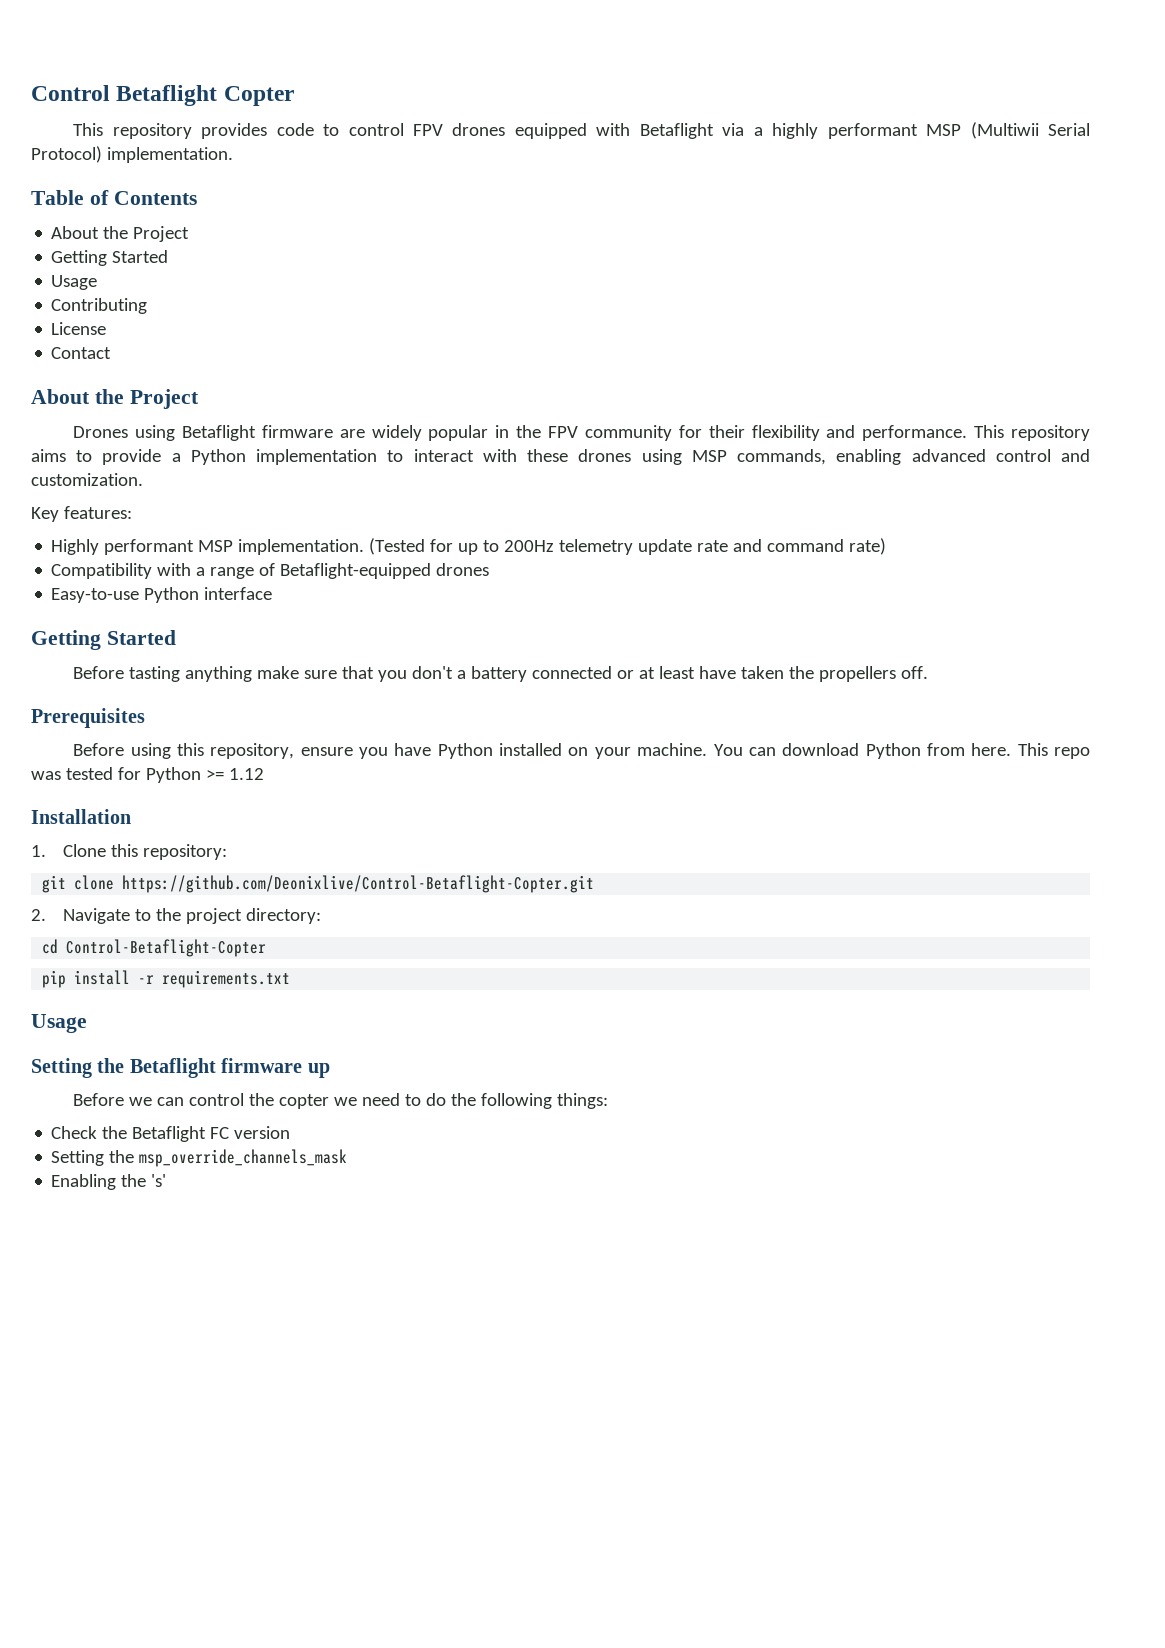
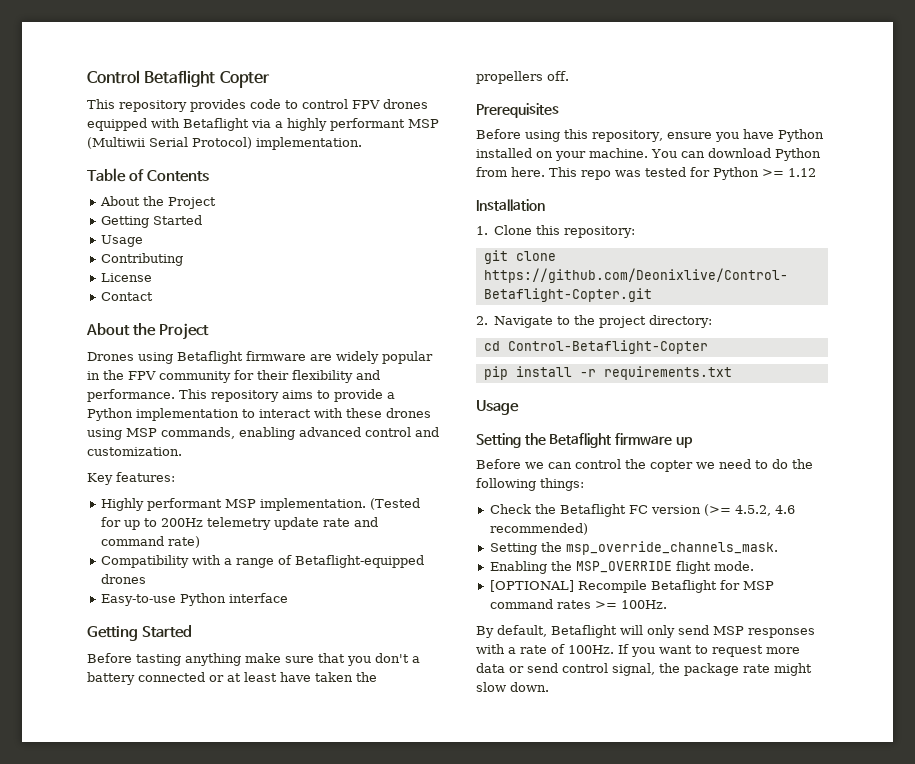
[51,1149,348,1167] // Setting the msp_override_channels_mask -> [703,504,795,516] [489,523,588,535] [489,541,778,555] (>= 4.5.2, 4.6 recommended) // Setting the msp_override_channels_mask.
[151,1174,167,1187] 's' -> [575,561,754,574] [489,580,774,593] [489,599,667,609] [476,625,815,638] [476,644,800,657] [476,663,812,676] [476,682,549,692] MSP_OVERRIDE flight mode. // [OPTIONAL] Recompile Betaflight for MSP command rates >= 100Hz. // By default, Betaflight will only send MSP responses with a rate of 100Hz. If you want to request more data or send control signal, the package rate might slow down.

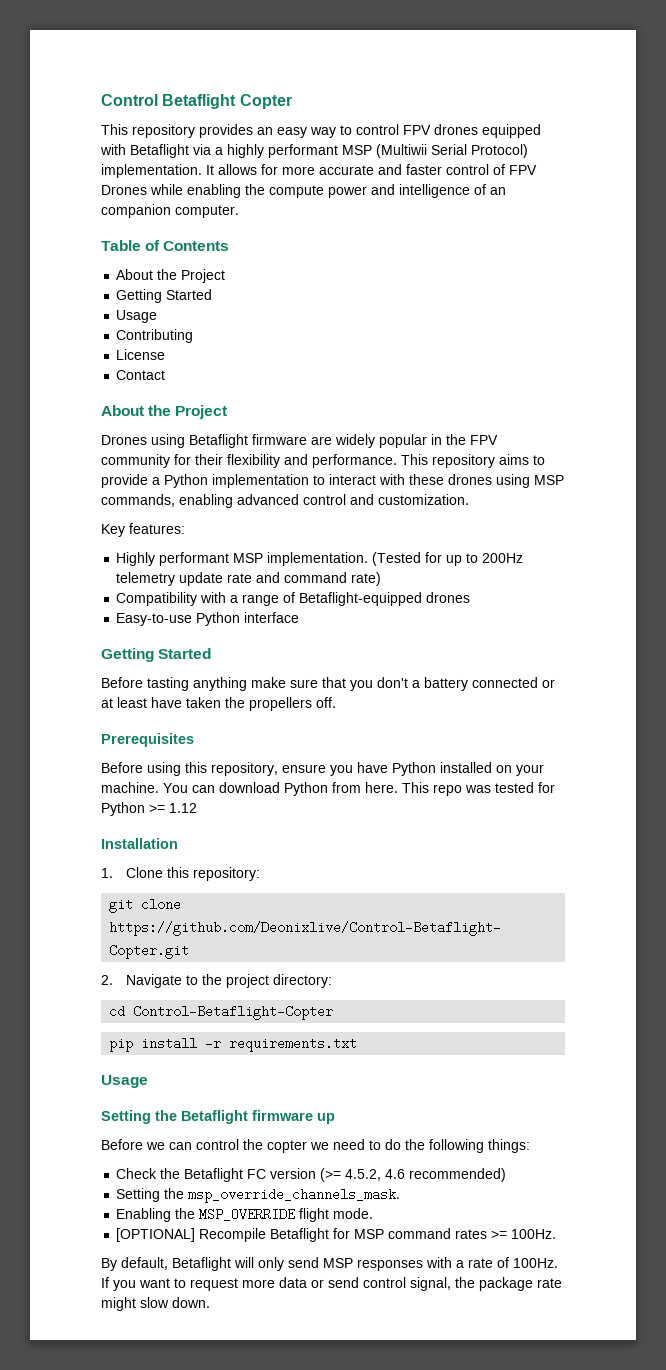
[250,99,281,109] code -> [257,127,336,138] an easy way
(362, 143) none -> [206,164,537,175] [101,184,506,198] [101,204,239,218] It allows for more accurate and faster control of FPV Drones while enabling the compute power and intelligence of an companion computer.

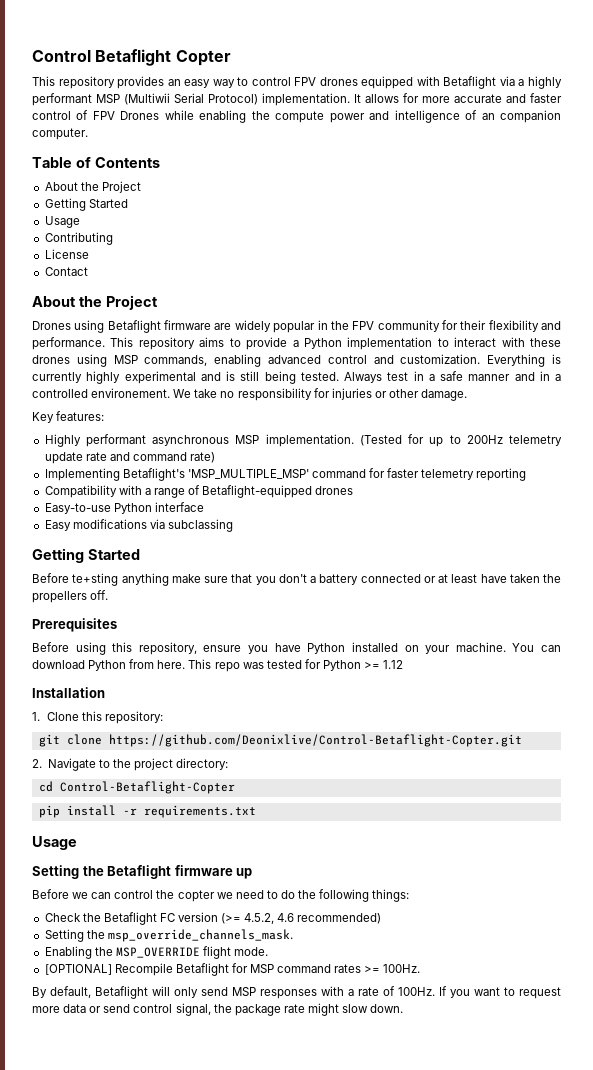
(469, 499) none -> [487,354,561,367] [32,371,561,384] [32,388,468,401] Everything is currently highly experimental and is still being tested. Always test in a safe manner and in a controlled environement. We take no responsibility for injuries or other damage.
(230, 559) none -> [152,435,230,446] asynchronous
(382, 579) none -> [44,468,527,481] // Implementing Betaflight's 'MSP_MULTIPLE_MSP' command for faster telemetry reporting
(300, 617) none -> [44,519,233,532] // Easy modifications via subclassing
[147,677,189,691] tasting -> [72,573,119,586] te+sting

